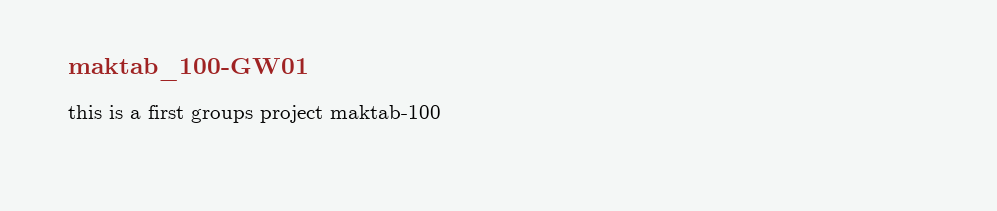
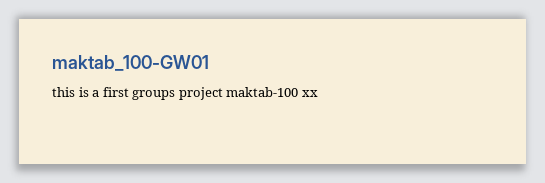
(441, 112) none -> [301,90,318,97] xx

